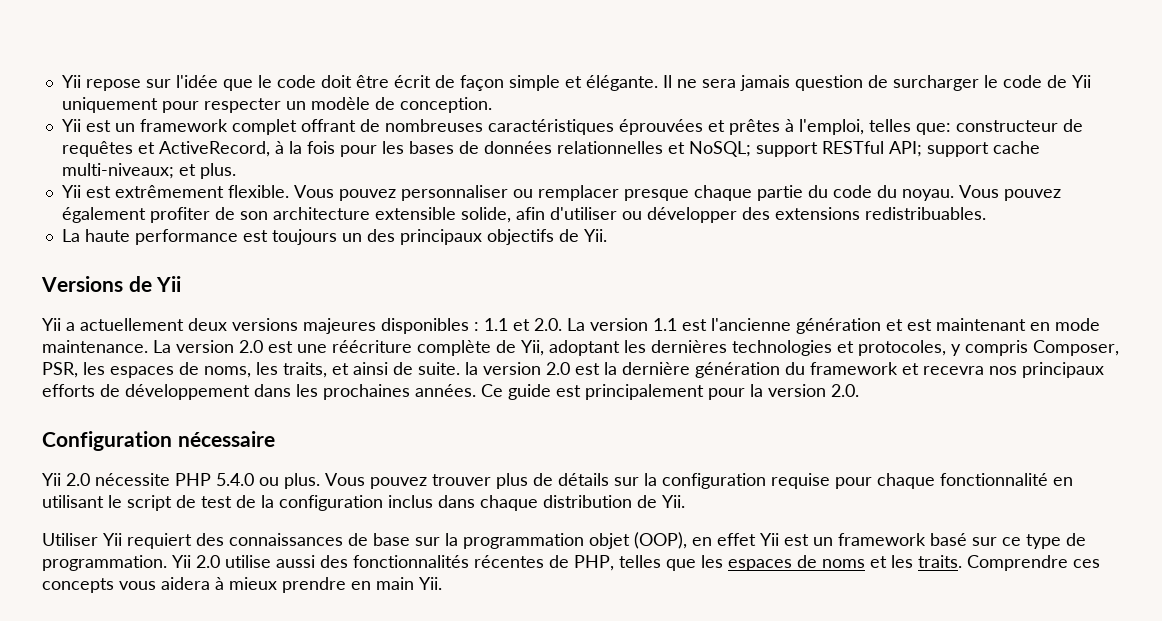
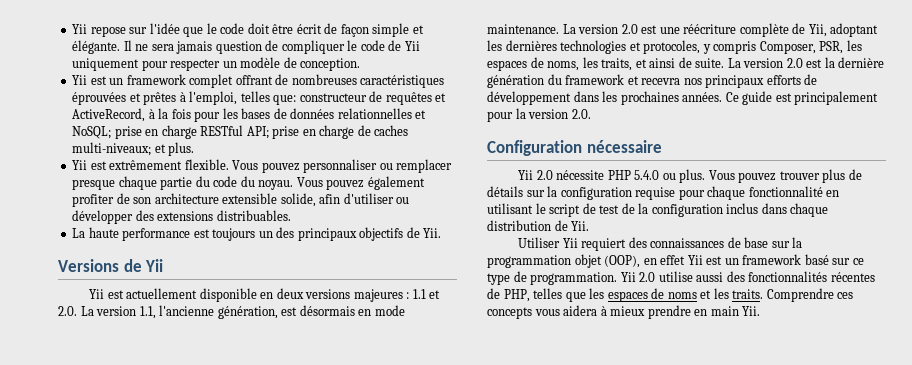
[892,75,979,91] surcharger -> [281,40,345,54] compliquer
[755,141,1040,157] support RESTful API; support cache -> [114,125,409,139] prise en charge RESTful API; prise en charge de caches
[864,207,986,220] redistribuables. -> [216,210,291,221] distribuables.
[66,318,184,331] a actuellement -> [107,288,274,302] est actuellement disponible en
[381,318,469,334] disponibles -> (403, 295) none
[653,318,1026,334] 1.1 est l'ancienne génération et est maintenant -> [139,305,355,319] 1.1, l'ancienne génération, est désormais
[465,362,478,375] la -> [727,58,741,68] La

